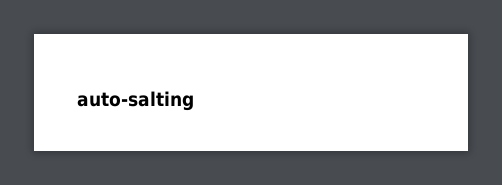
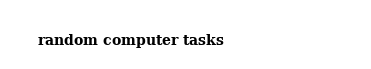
[77,91,194,111] auto-salting -> [38,34,224,48] random computer tasks

